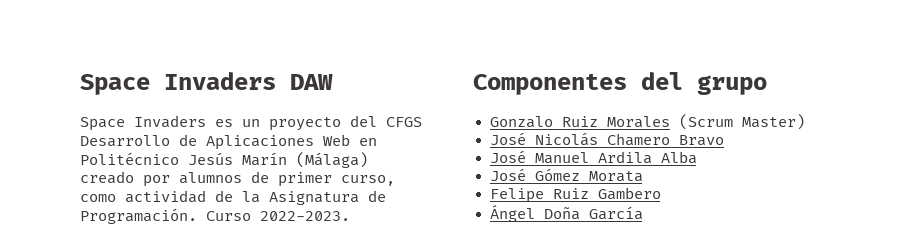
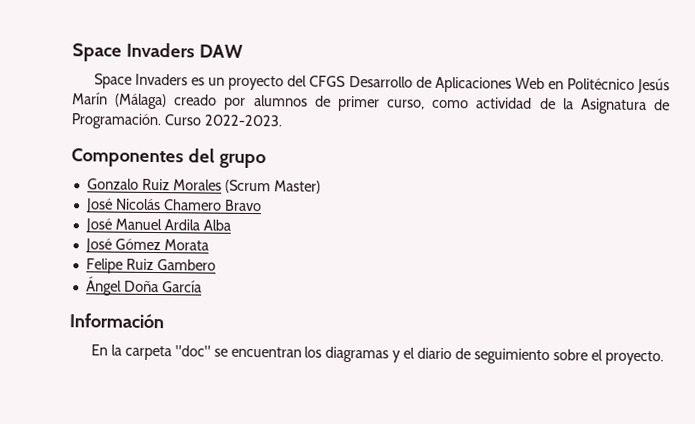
(643, 213) none -> [69,313,164,329] [90,344,664,366] // Información // En la carpeta "doc" se encuentran los diagramas y el diario de seguimiento sobre el proyecto.

